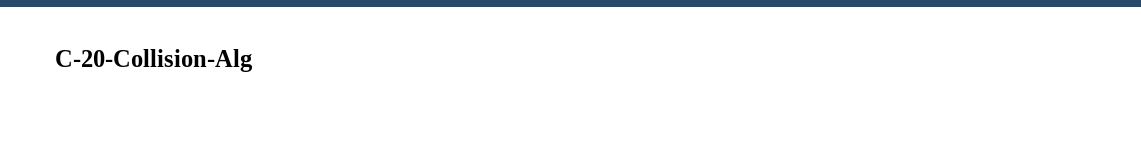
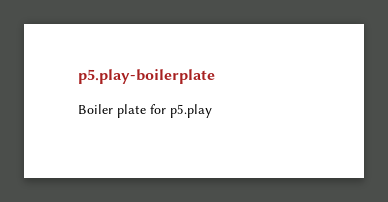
[55,49,253,72] C-20-Collision-Alg -> [78,69,215,84] [78,104,212,118] p5.play-boilerplate // Boiler plate for p5.play

